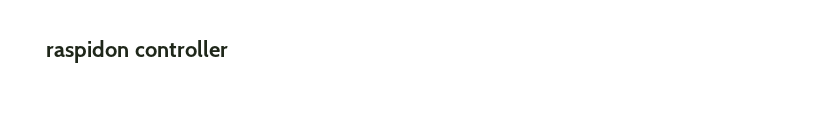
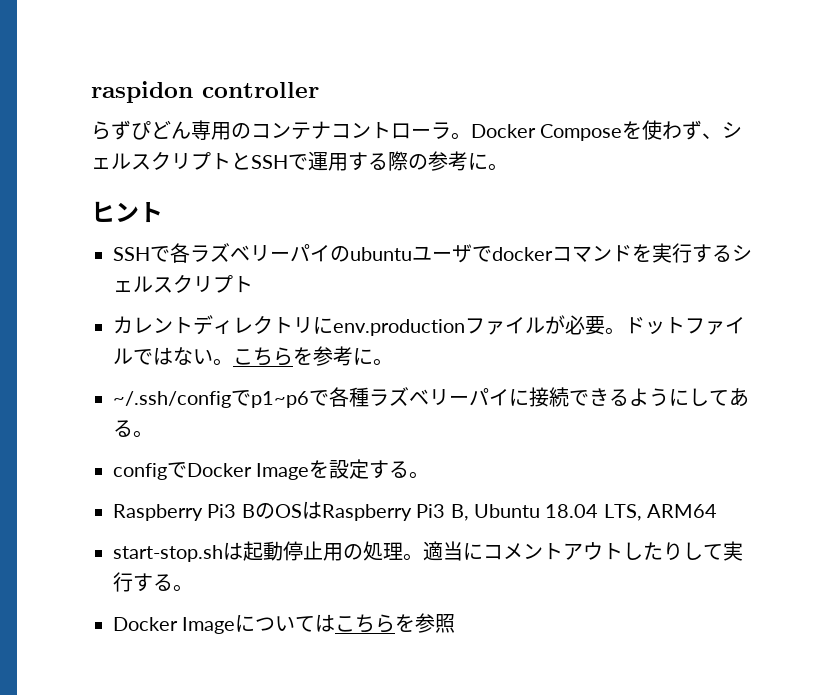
(228, 48) none -> [91,120,743,141] [91,151,508,171] [91,201,163,223] [113,243,752,263] [113,274,253,293] [113,315,745,336] [113,346,393,366] [113,387,749,408] [113,420,153,438] [113,459,430,480] [113,501,718,521] [113,541,743,562] [113,572,193,592] [113,613,456,634] // らずぴどん専用のコンテナコントローラ。Docker Composeを使わず、シェルスクリプトとSSHで運用する際の参考に。 // ヒント // SSHで各ラズベリーパイのubuntuユーザでdockerコマンドを実行するシェルスクリプト // カレントディレクトリにenv.productionファイルが必要。ドットファイルではない。こちらを参考に。 // ~/.ssh/configでp1~p6で各種ラズベリーパイに接続できるようにしてある。 // configでDocker Imageを設定する。 // Raspberry Pi3 BのOSはRaspberry Pi3 B, Ubuntu 18.04 LTS, ARM64 // start-stop.shは起動停止用の処理。適当にコメントアウトしたりして実行する。 // Docker Imageについてはこちらを参照

